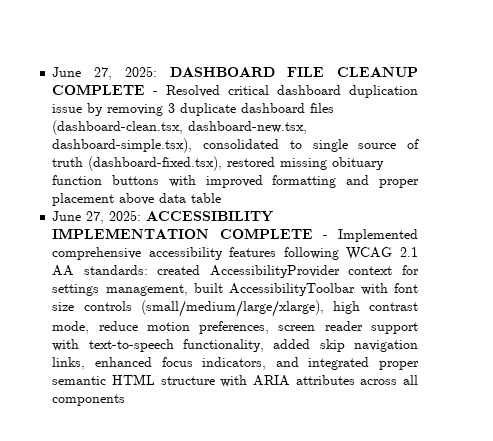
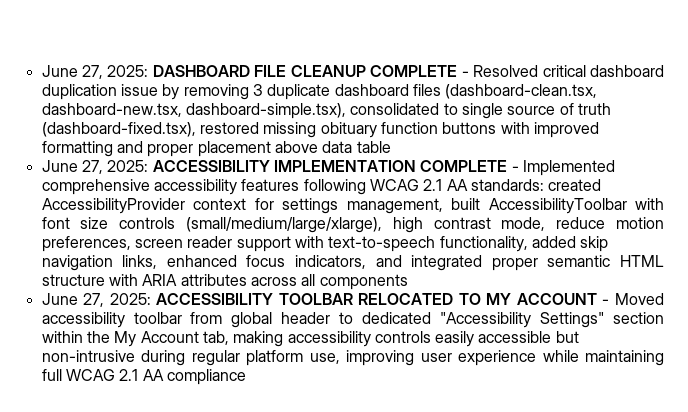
(126, 400) none -> [41,293,664,307] [41,312,664,328] [41,331,579,347] [41,350,664,366] [41,369,246,385] // June 27, 2025: ACCESSIBILITY TOOLBAR RELOCATED TO MY ACCOUNT - Moved accessibility toolbar from global header to dedicated "Accessibility Settings" section within the My Account tab, making accessibility controls easily accessible but non-intrusive during regular platform use, improving user experience while maintaining full WCAG 2.1 AA compliance

